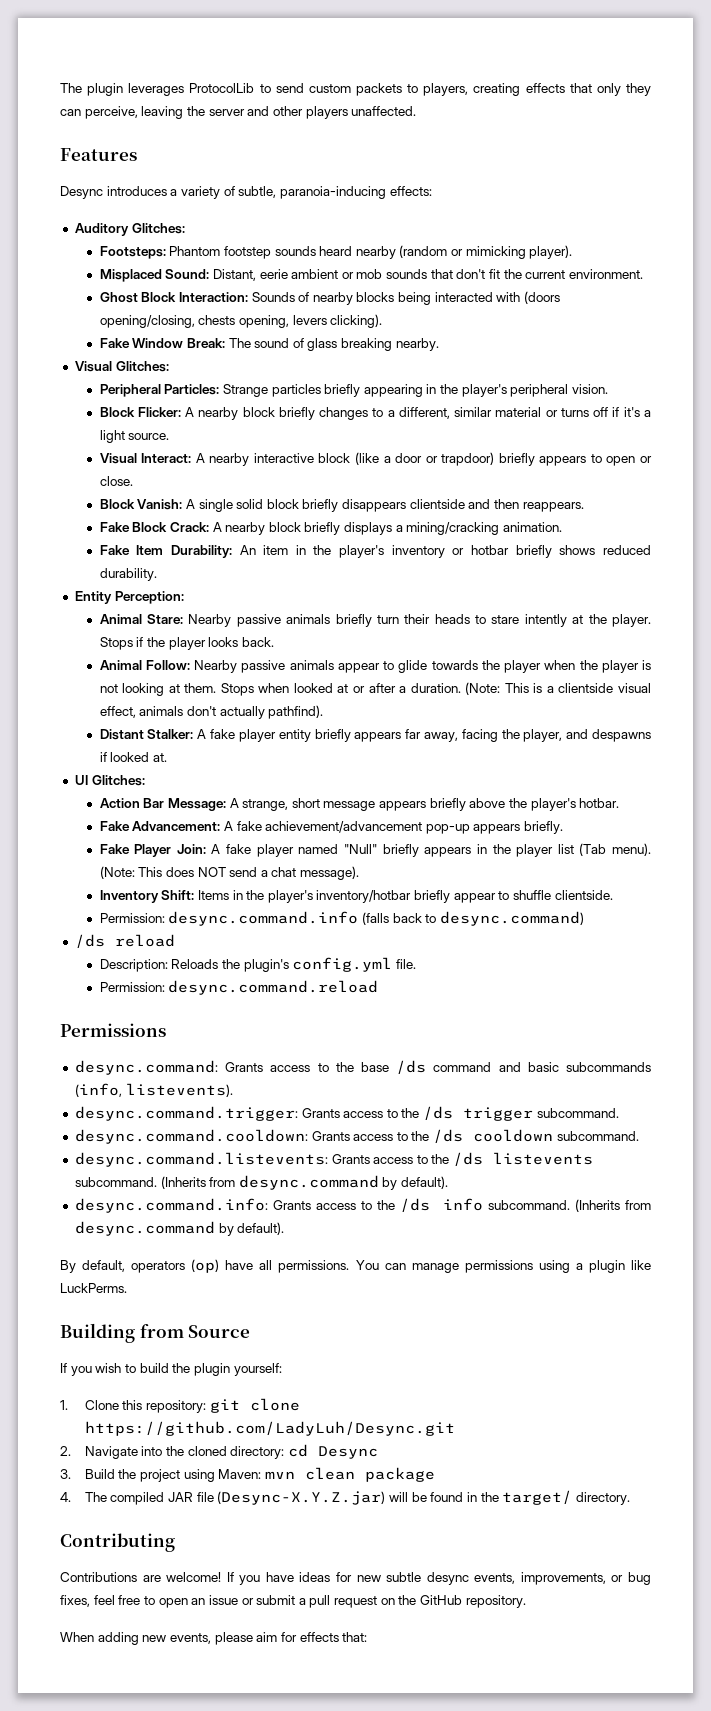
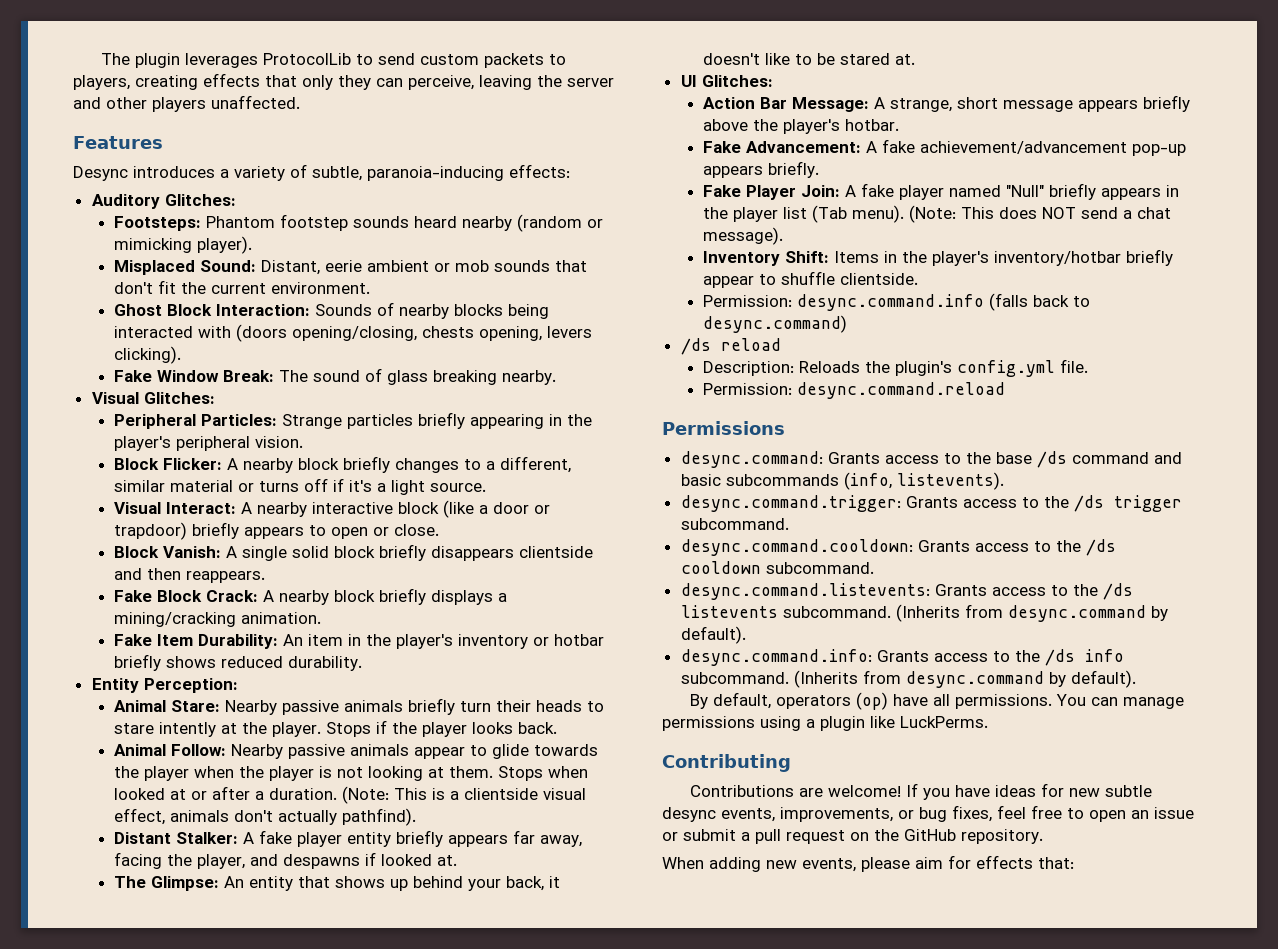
(167, 757) none -> [114,876,561,891] [703,53,916,65] // The Glimpse: An entity that shows up behind your back, it doesn't like to be stared at.
[60,1323,251,1343] [60,1363,282,1376] [60,1398,300,1413] [84,1421,455,1436] [60,1444,378,1459] [60,1467,435,1482] [60,1490,630,1505] // Building from Source // If you wish to build the plugin yourself: // 1. Clone this repository: git clone https://github.com/LadyLuh/Desync.git // 2. Navigate into the cloned directory: cd Desync // 3. Build the project using Maven: mvn clean package // 4. The compiled JAR file (Desync-X.Y.Z.jar) will be found in the target/ directory. -> (988, 722) none

